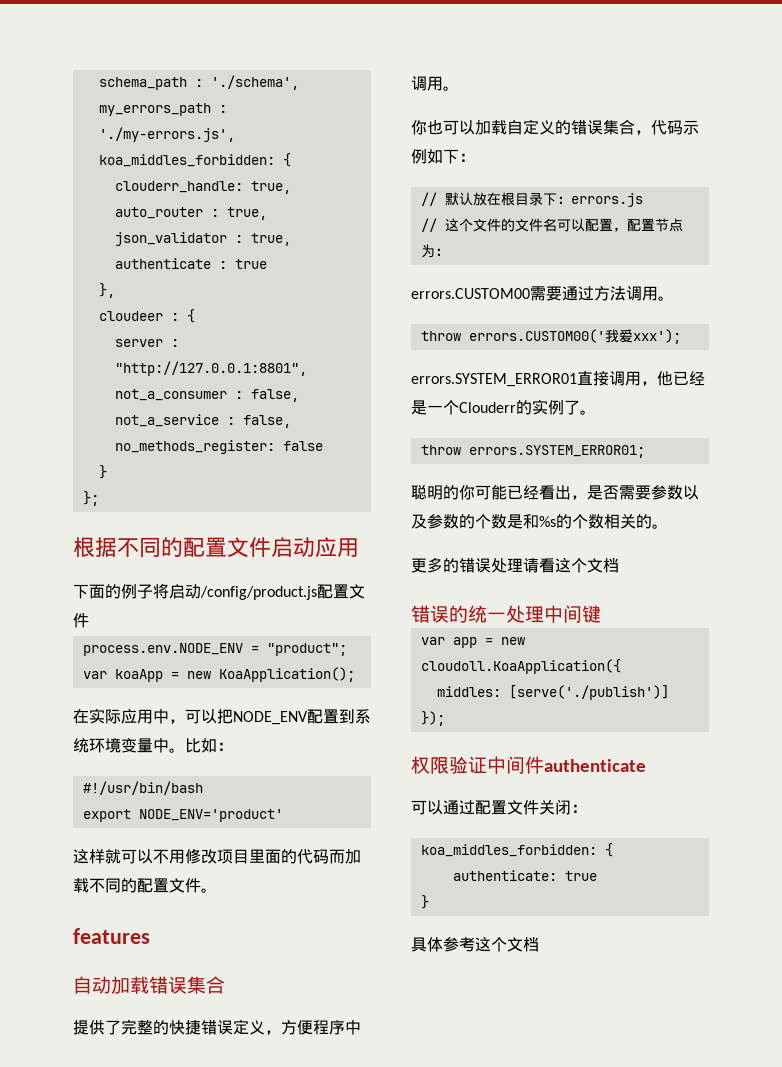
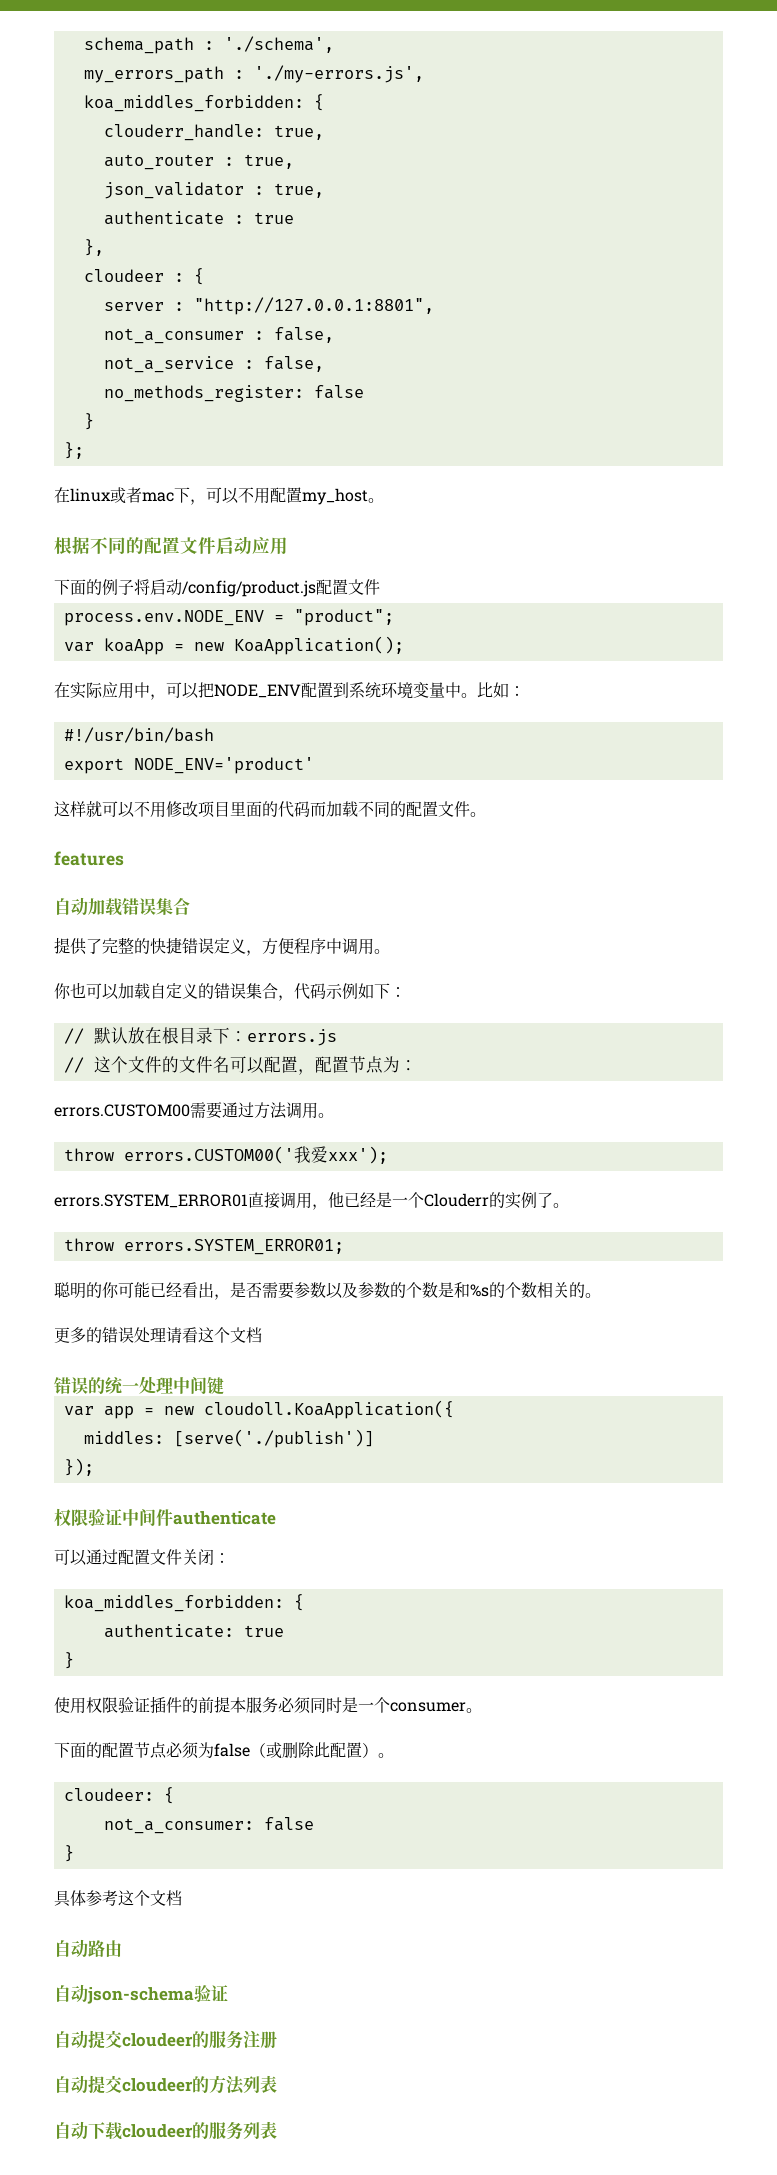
(99, 498) none -> [54,487,384,505] // 在linux或者mac下，可以不用配置my_host。
[411,937,539,952] 具体参考这个文档 -> [54,1696,482,1714] [54,1742,394,1759] [63,1787,174,1804] [103,1817,314,1834] [63,1845,74,1862] [54,1890,182,1907] [54,1939,122,1957] [54,1984,228,2004] [54,2030,277,2049] [54,2075,277,2095] [54,2121,277,2140] 使用权限验证插件的前提本服务必须同时是一个consumer。 // 下面的配置节点必须为false（或删除此配置）。 // cloudeer: { // not_a_consumer: false // } // 具体参考这个文档 // 自动路由 // 自动json-schema验证 // 自动提交cloudeer的服务注册 // 自动提交cloudeer的方法列表 // 自动下载cloudeer的服务列表

